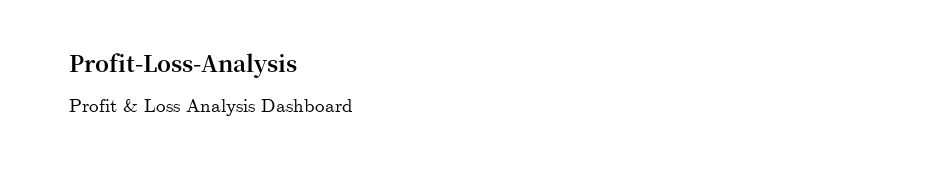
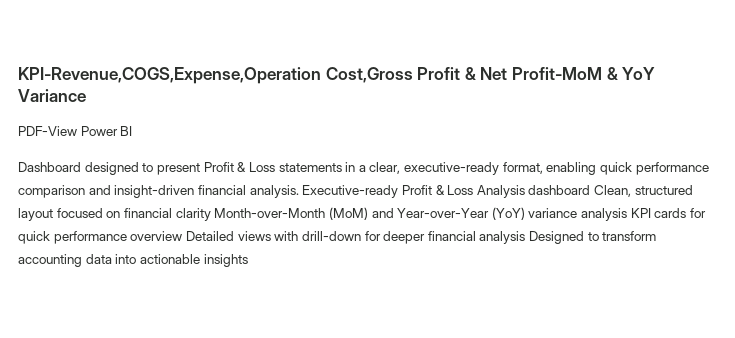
[69,53,297,78] [69,99,353,116] Profit-Loss-Analysis // Profit & Loss Analysis Dashboard -> [18,67,656,84] [18,89,86,102] [18,126,133,136] [18,162,709,175] [18,185,693,198] [18,207,707,221] [18,231,657,244] [18,254,248,267] KPI-Revenue,COGS,Expense,Operation Cost,Gross Profit & Net Profit-MoM & YoY Variance // PDF-View Power BI // Dashboard designed to present Profit & Loss statements in a clear, executive-ready format, enabling quick performance comparison and insight-driven financial analysis. Executive-ready Profit & Loss Analysis dashboard Clean, structured layout focused on financial clarity Month-over-Month (MoM) and Year-over-Year (YoY) variance analysis KPI cards for quick performance overview Detailed views with drill-down for deeper financial analysis Designed to transform accounting data into actionable insights

